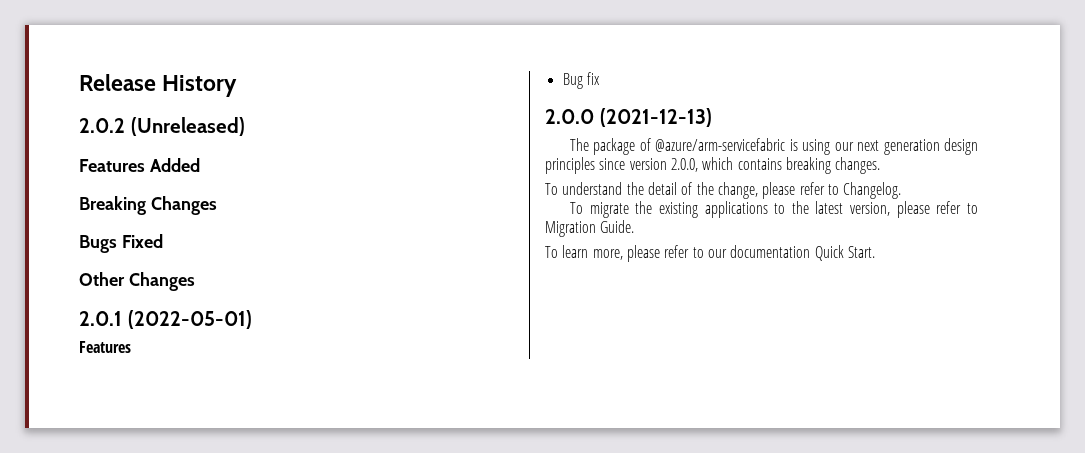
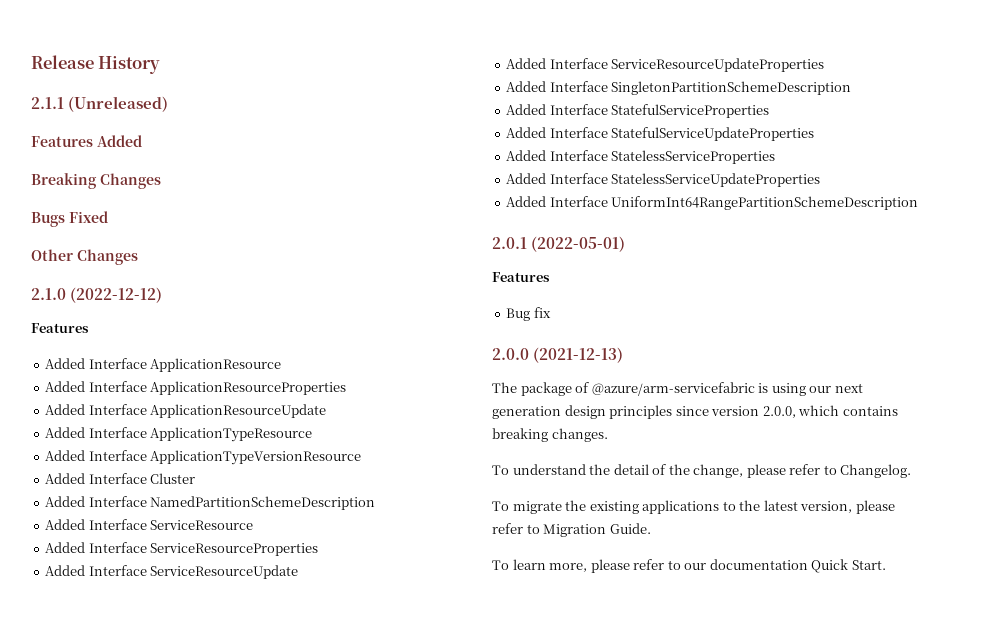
[79,118,125,133] 2.0.2 -> [31,97,64,109] 2.1.1
(195, 281) none -> [31,287,163,303] [31,323,89,333] [45,358,282,372] [45,381,347,395] [45,404,327,418] [45,427,313,442] [45,450,362,465] [45,473,196,484] [45,496,376,510] [45,519,254,530] [45,542,319,556] [45,565,299,579] [506,58,825,72] [506,81,852,95] [506,104,770,118] [506,127,815,141] [506,150,776,164] [506,173,821,187] [506,196,919,210] // 2.1.0 (2022-12-12) // Features // Added Interface ApplicationResource // Added Interface ApplicationResourceProperties // Added Interface ApplicationResourceUpdate // Added Interface ApplicationTypeResource // Added Interface ApplicationTypeVersionResource // Added Interface Cluster // Added Interface NamedPartitionSchemeDescription // Added Interface ServiceResource // Added Interface ServiceResourceProperties // Added Interface ServiceResourceUpdate // Added Interface ServiceResourceUpdateProperties // Added Interface SingletonPartitionSchemeDescription // Added Interface StatefulServiceProperties // Added Interface StatefulServiceUpdateProperties // Added Interface StatelessServiceProperties // Added Interface StatelessServiceUpdateProperties // Added Interface UniformInt64RangePartitionSchemeDescription

